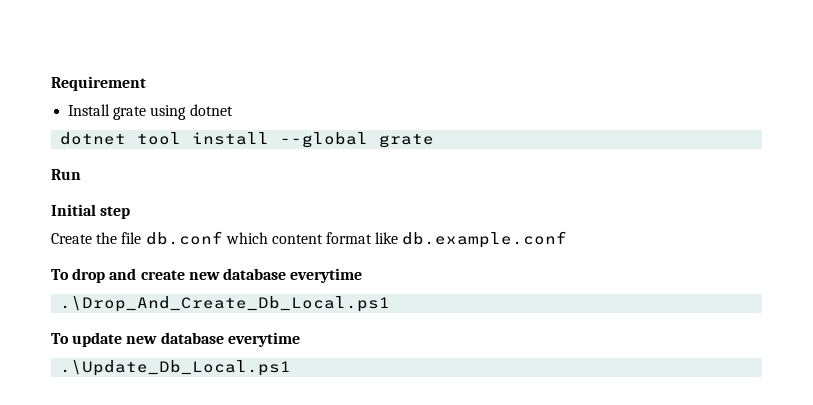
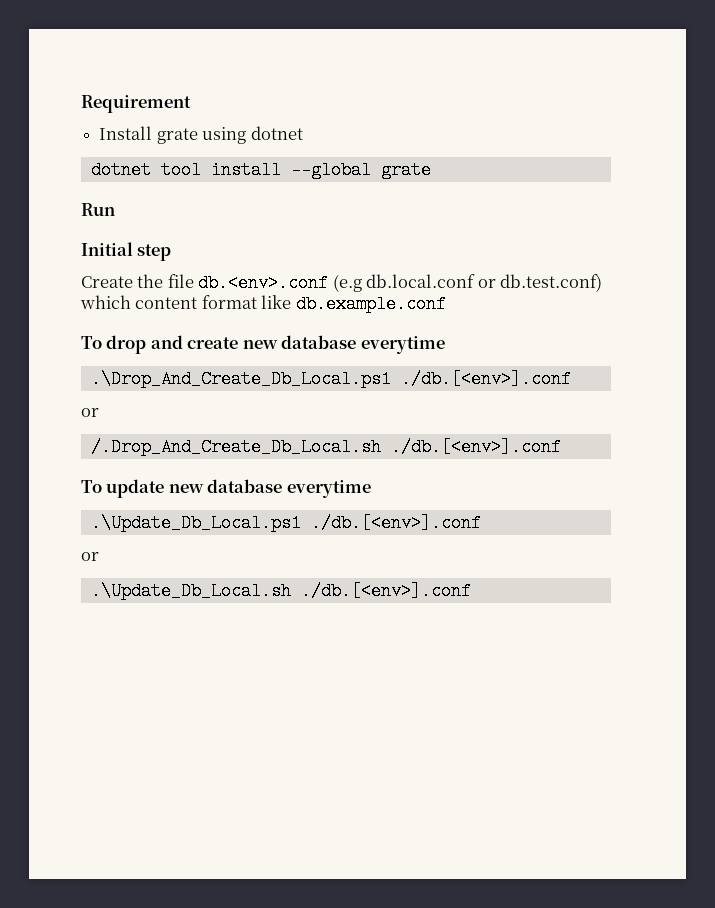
[145,231,223,245] db.conf -> [198,274,603,292] db.<env>.conf (e.g db.local.conf or db.test.conf)
(391, 304) none -> [400,370,571,388] [81,408,99,417] [90,438,561,456] ./db.[<env>].conf // or // /.Drop_And_Create_Db_Local.sh ./db.[<env>].conf
(292, 368) none -> [310,514,481,532] [81,552,99,561] [90,582,471,600] ./db.[<env>].conf // or // .\Update_Db_Local.sh ./db.[<env>].conf

